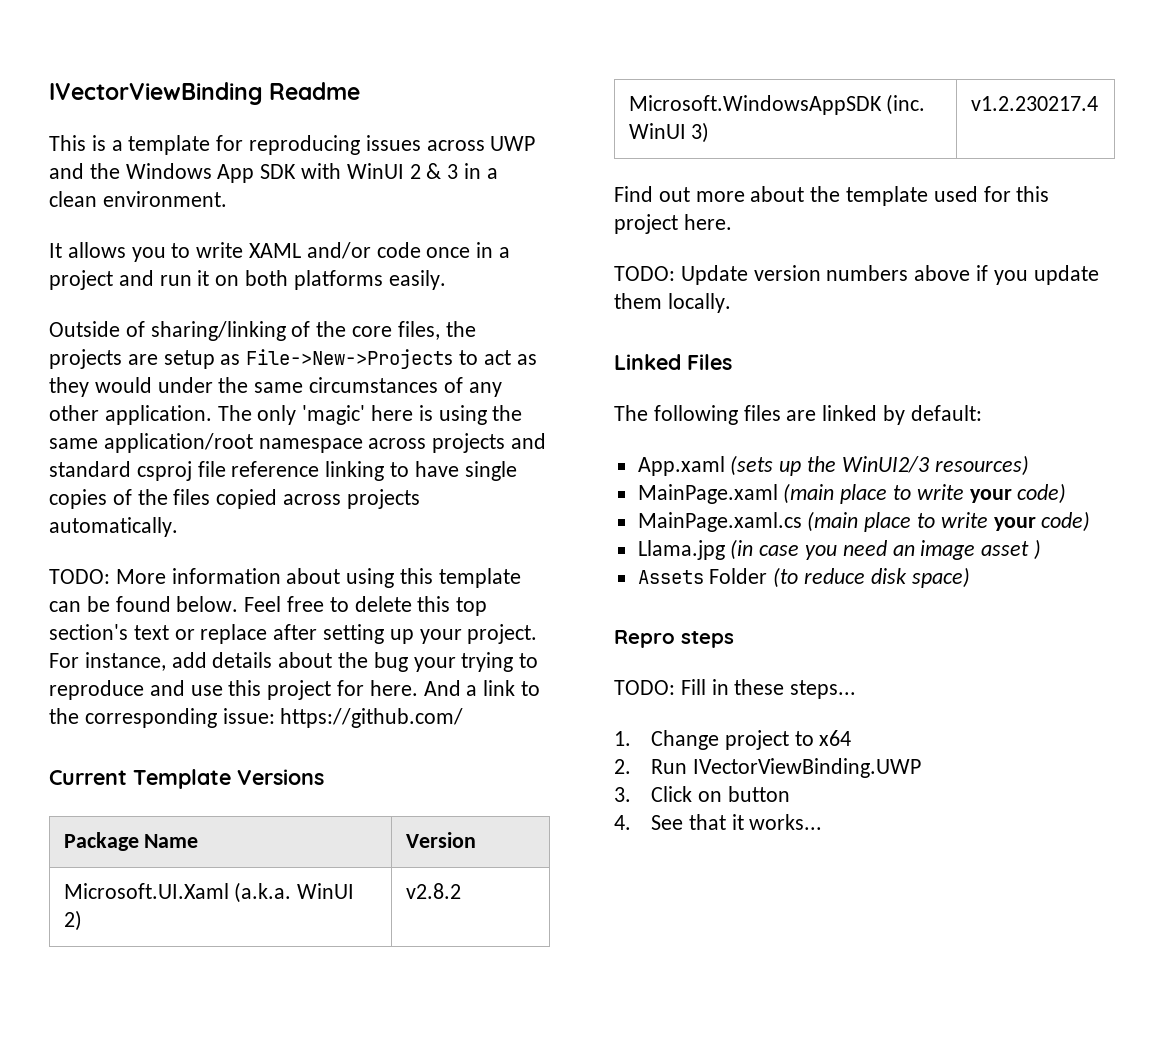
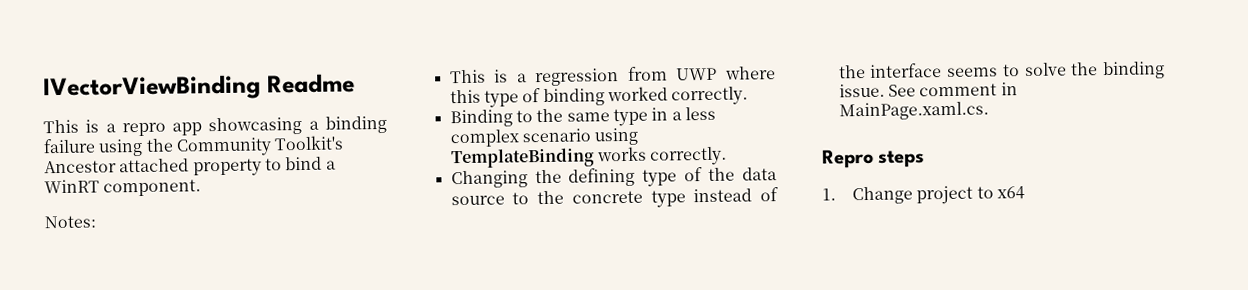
[128,135,536,155] [49,163,498,183] [49,191,227,207] [49,242,511,262] [49,270,446,290] [49,321,476,341] [49,349,537,369] [49,377,502,397] [49,405,523,425] [49,433,547,453] [49,461,517,481] [49,489,420,509] [49,517,178,537] [49,568,521,588] [49,596,488,616] [49,624,538,644] [49,652,539,672] [49,680,541,700] [49,708,464,728] [49,769,324,789] [63,832,199,851] [405,832,476,848] [63,882,355,903] [63,910,82,931] [405,883,461,899] [628,94,926,115] [628,122,710,143] [970,96,1098,111] [614,186,1050,206] [614,214,732,234] [614,265,1099,285] [614,293,731,313] [614,354,732,370] [614,405,982,425] [637,455,1029,476] [637,483,1067,504] [637,511,1091,532] [637,539,1042,560] [637,567,970,588] [614,630,734,648] [614,679,857,699] template for reproducing issues across UWP and the Windows App SDK with WinUI 2 & 3 in a clean environment. // It allows you to write XAML and/or code once in a project and run it on both platforms easily. // Outside of sharing/linking of the core files, the projects are setup as File->New->Projects to act as they would under the same circumstances of any other application. The only 'magic' here is using the same application/root namespace across projects and standard csproj file reference linking to have single copies of the files copied across projects automatically. // TODO: More information about using this template can be found below. Feel free to delete this top section's text or replace after setting up your project. For instance, add details about the bug your trying to reproduce and use this project for here. And a link to the corresponding issue: https://github.com/ // Current Template Versions // Package Name | Version // Microsoft.UI.Xaml (a.k.a. WinUI 2) | v2.8.2 // Microsoft.WindowsAppSDK (inc. WinUI 3) | v1.2.230217.4 // Find out more about the template used for this project here. // TODO: Update version numbers above if you update them locally. // Linked Files // The following files are linked by default: // App.xaml (sets up the WinUI2/3 resources) // MainPage.xaml (main place to write your code) // MainPage.xaml.cs (main place to write your code) // Llama.jpg (in case you need an image asset ) // Assets Folder (to reduce disk space) // Repro steps // TODO: Fill in these steps... -> [121,115,387,137] [43,135,345,157] [44,156,336,177] [44,179,202,197] [44,215,96,229] [449,66,776,87] [449,86,749,108] [449,106,716,128] [449,127,639,148] [450,146,728,169] [450,167,777,189] [450,187,779,208] [838,61,1165,80] [838,82,1018,98] [838,101,989,121] [822,148,926,169] repro app showcasing a binding failure using the Community Toolkit's Ancestor attached property to bind a WinRT component. // Notes: // This is a regression from UWP where this type of binding worked correctly. // Binding to the same type in a less complex scenario using TemplateBinding works correctly. // Changing the defining type of the data source to the concrete type instead of the interface seems to solve the binding issue. See comment in MainPage.xaml.cs. // Repro steps
[614,758,921,778] [614,786,790,802] [614,814,823,830] // 2. Run IVectorViewBinding.UWP // 3. Click on button // 4. See that it works... -> (1026, 193) none

